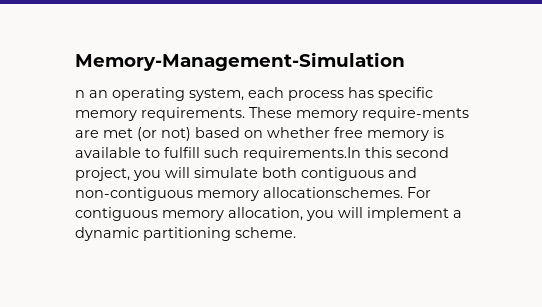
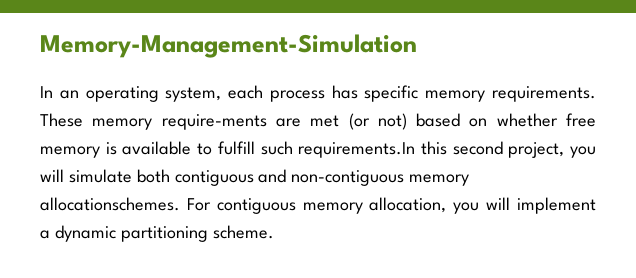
[75,90,85,98] n -> [40,86,53,98] In

